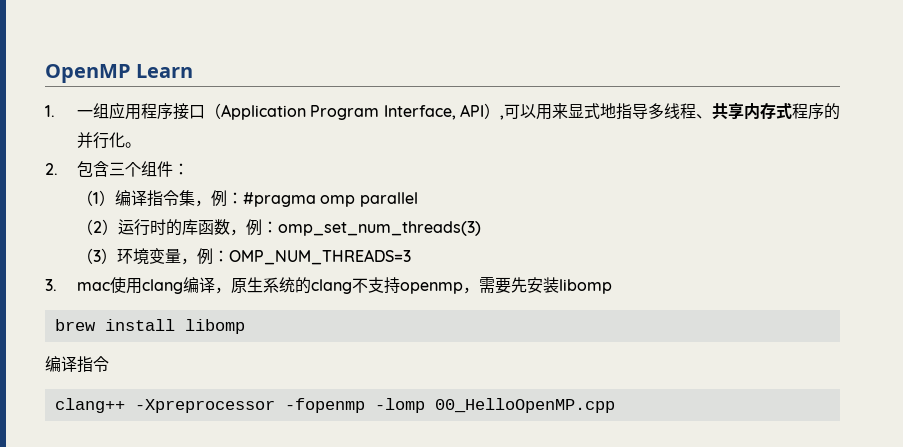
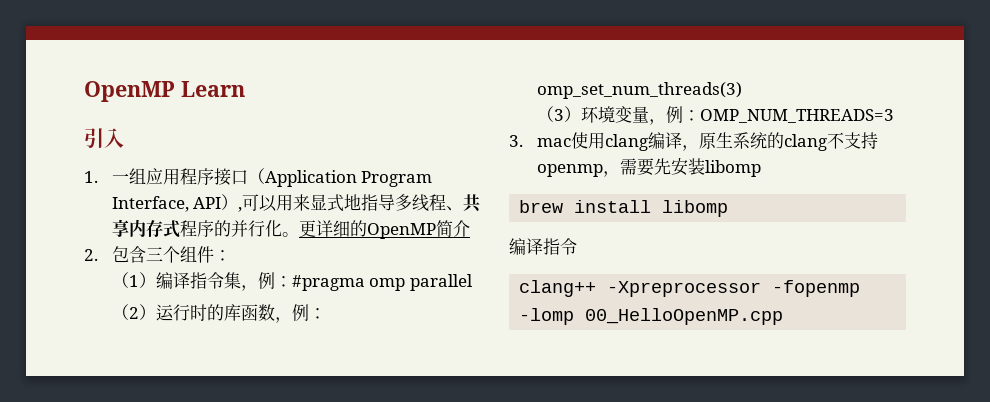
(194, 71) none -> [84,128,124,149] // 引入
(141, 145) none -> [298,220,470,239] 更详细的OpenMP简介

